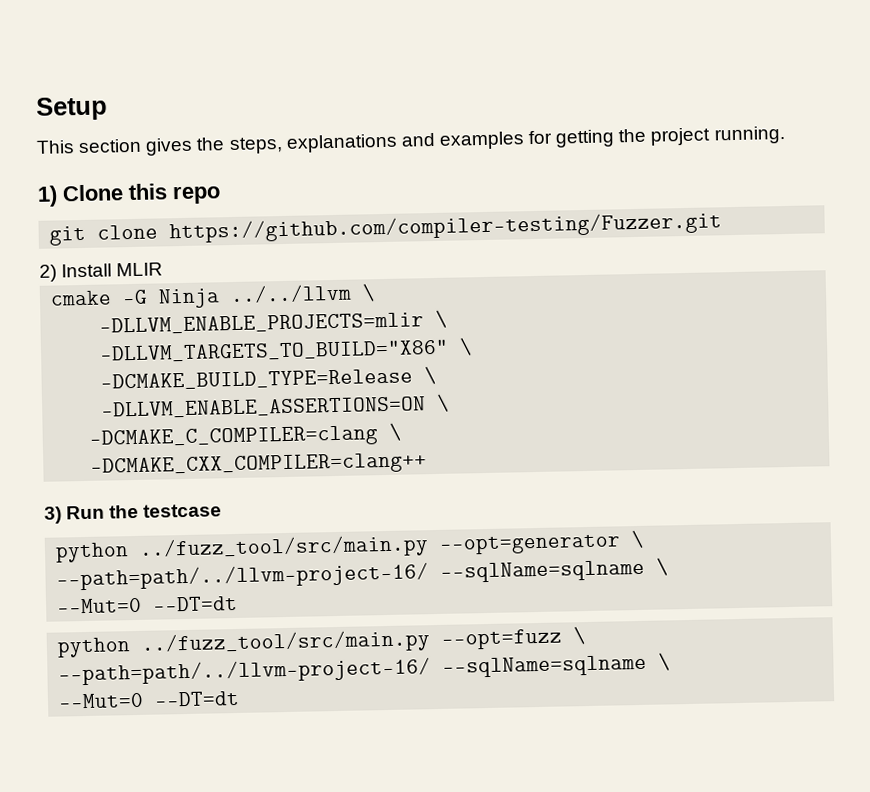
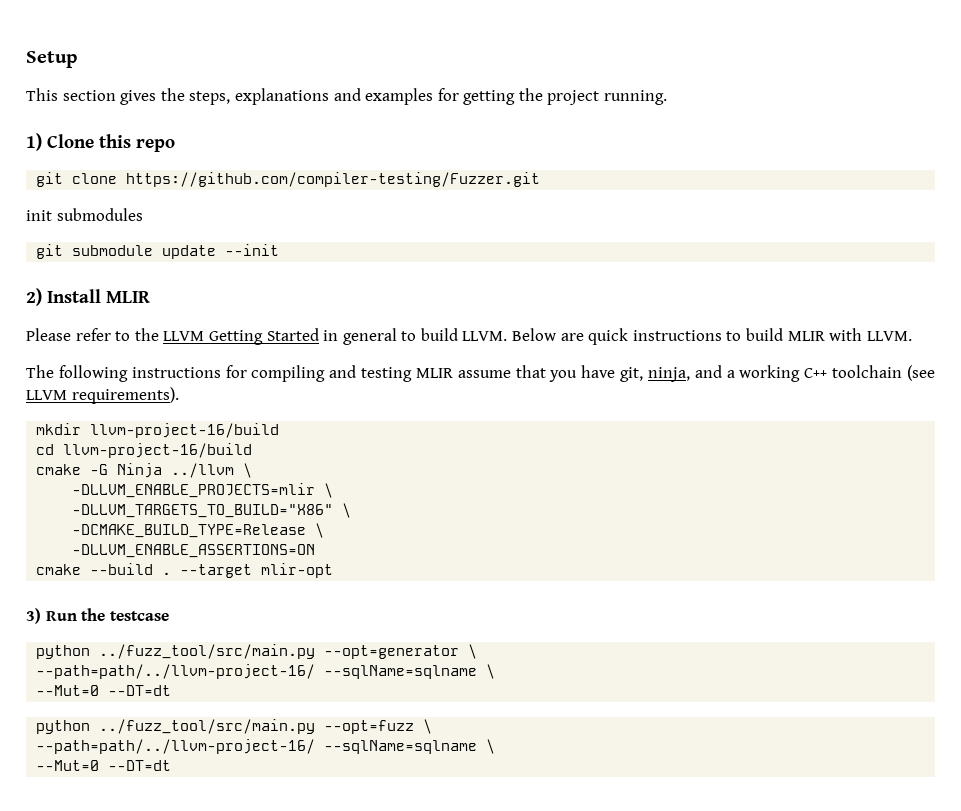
[39,262,164,282] 2) Install MLIR -> [26,208,143,221] [36,244,280,259] [26,288,150,306] [26,328,912,345] [26,365,936,382] [26,387,179,404] [36,423,280,438] [36,443,253,458] init submodules // git submodule update --init // 2) Install MLIR // Please refer to the LLVM Getting Started in general to build LLVM. Below are quick instructions to build MLIR with LLVM. // The following instructions for compiling and testing MLIR assume that you have git, ninja, and a working C++ toolchain (see LLVM requirements). // mkdir llvm-project-16/build // cd llvm-project-16/build
[230,283,353,304] ../../llvm -> [171,463,235,478] ../llvm
[436,393,451,412] [89,422,403,450] [90,452,428,478] \ // -DCMAKE_C_COMPILER=clang \ // -DCMAKE_CXX_COMPILER=clang++ -> [36,563,334,578] // cmake --build . --target mlir-opt

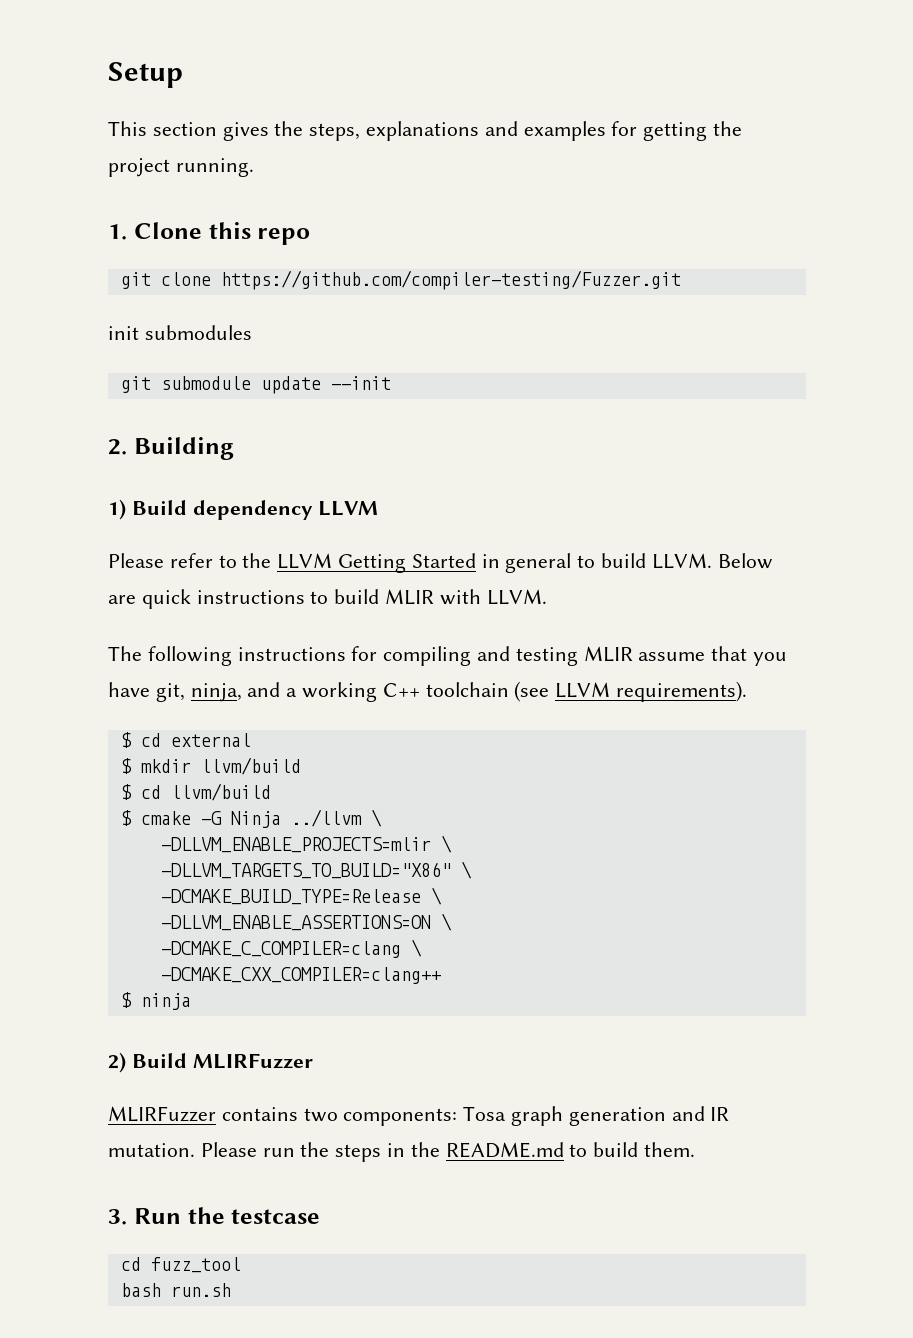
[26,133,42,151] 1) -> [108,224,127,240] 1.
[26,288,150,306] 2) Install MLIR -> [108,437,234,460] [108,499,379,520] 2. Building // 1) Build dependency LLVM
[36,423,280,438] [36,443,253,458] mkdir llvm-project-16/build // cd llvm-project-16/build // -> [120,732,251,748] [120,757,301,775] [120,783,271,801] [120,810,132,826] $ cd external // $ mkdir llvm/build // $ cd llvm/build // $
[36,563,334,578] [26,608,169,624] [36,644,478,659] [36,664,496,679] [36,685,172,696] [36,719,433,734] [36,739,496,754] [36,760,172,771] // cmake --build . --target mlir-opt // 3) Run the testcase // python ../fuzz_tool/src/main.py --opt=generator \ // --path=path/../llvm-project-16/ --sqlName=sqlname \ // --Mut=0 --DT=dt // python ../fuzz_tool/src/main.py --opt=fuzz \ // --path=path/../llvm-project-16/ --sqlName=sqlname \ // --Mut=0 --DT=dt -> [440,913,452,931] [160,939,422,958] [160,967,441,984] [120,992,191,1010] [108,1052,313,1073] [108,1106,730,1126] [108,1142,696,1162] [108,1207,321,1225] [120,1257,241,1273] [120,1283,231,1297] \ // -DCMAKE_C_COMPILER=clang \ // -DCMAKE_CXX_COMPILER=clang++ // $ ninja // 2) Build MLIRFuzzer // MLIRFuzzer contains two components: Tosa graph generation and IR mutation. Please run the steps in the README.md to build them. // 3. Run the testcase // cd fuzz_tool // bash run.sh

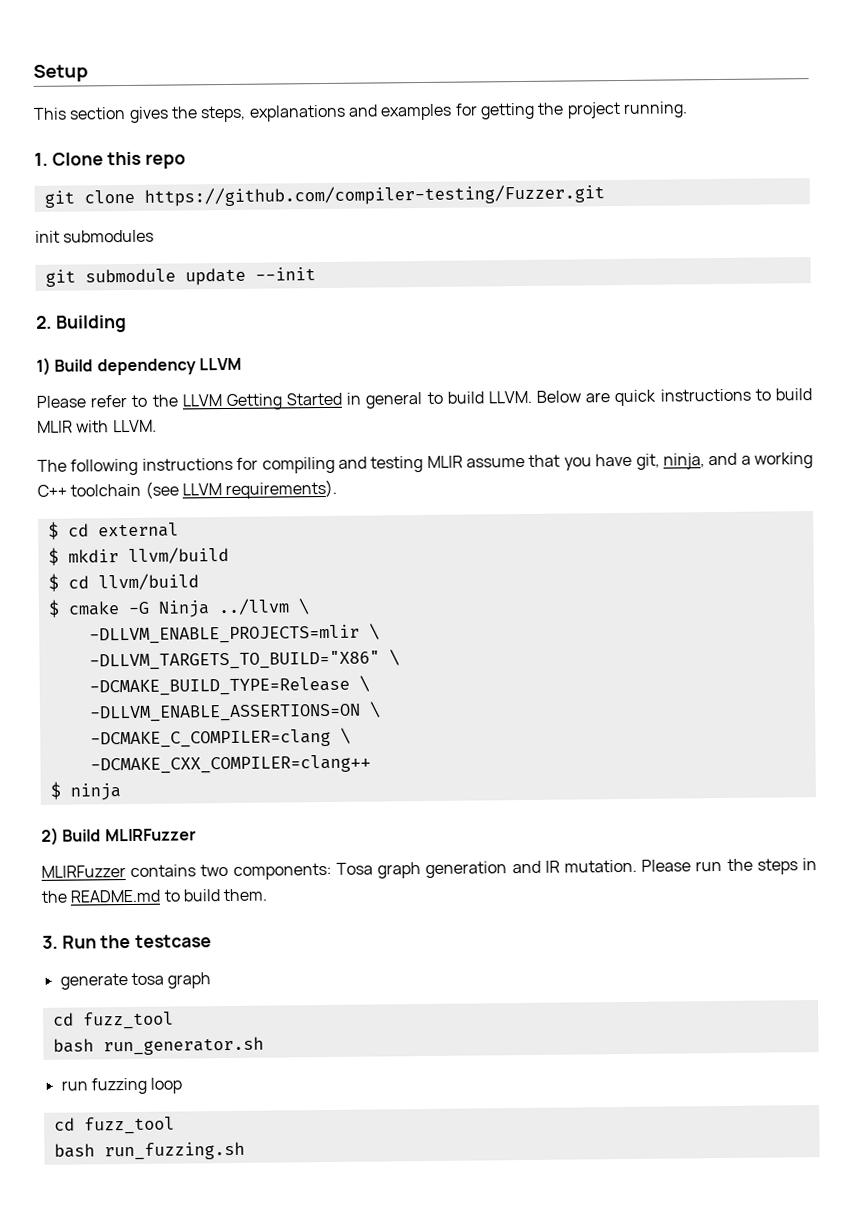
[120,1257,241,1273] [120,1283,231,1297] // cd fuzz_tool // bash run.sh -> [59,972,212,990] [52,1011,174,1030] [52,1036,264,1056] [60,1077,183,1095] [53,1116,175,1135] [53,1141,245,1161] // generate tosa graph // cd fuzz_tool // bash run_generator.sh // run fuzzing loop // cd fuzz_tool // bash run_fuzzing.sh

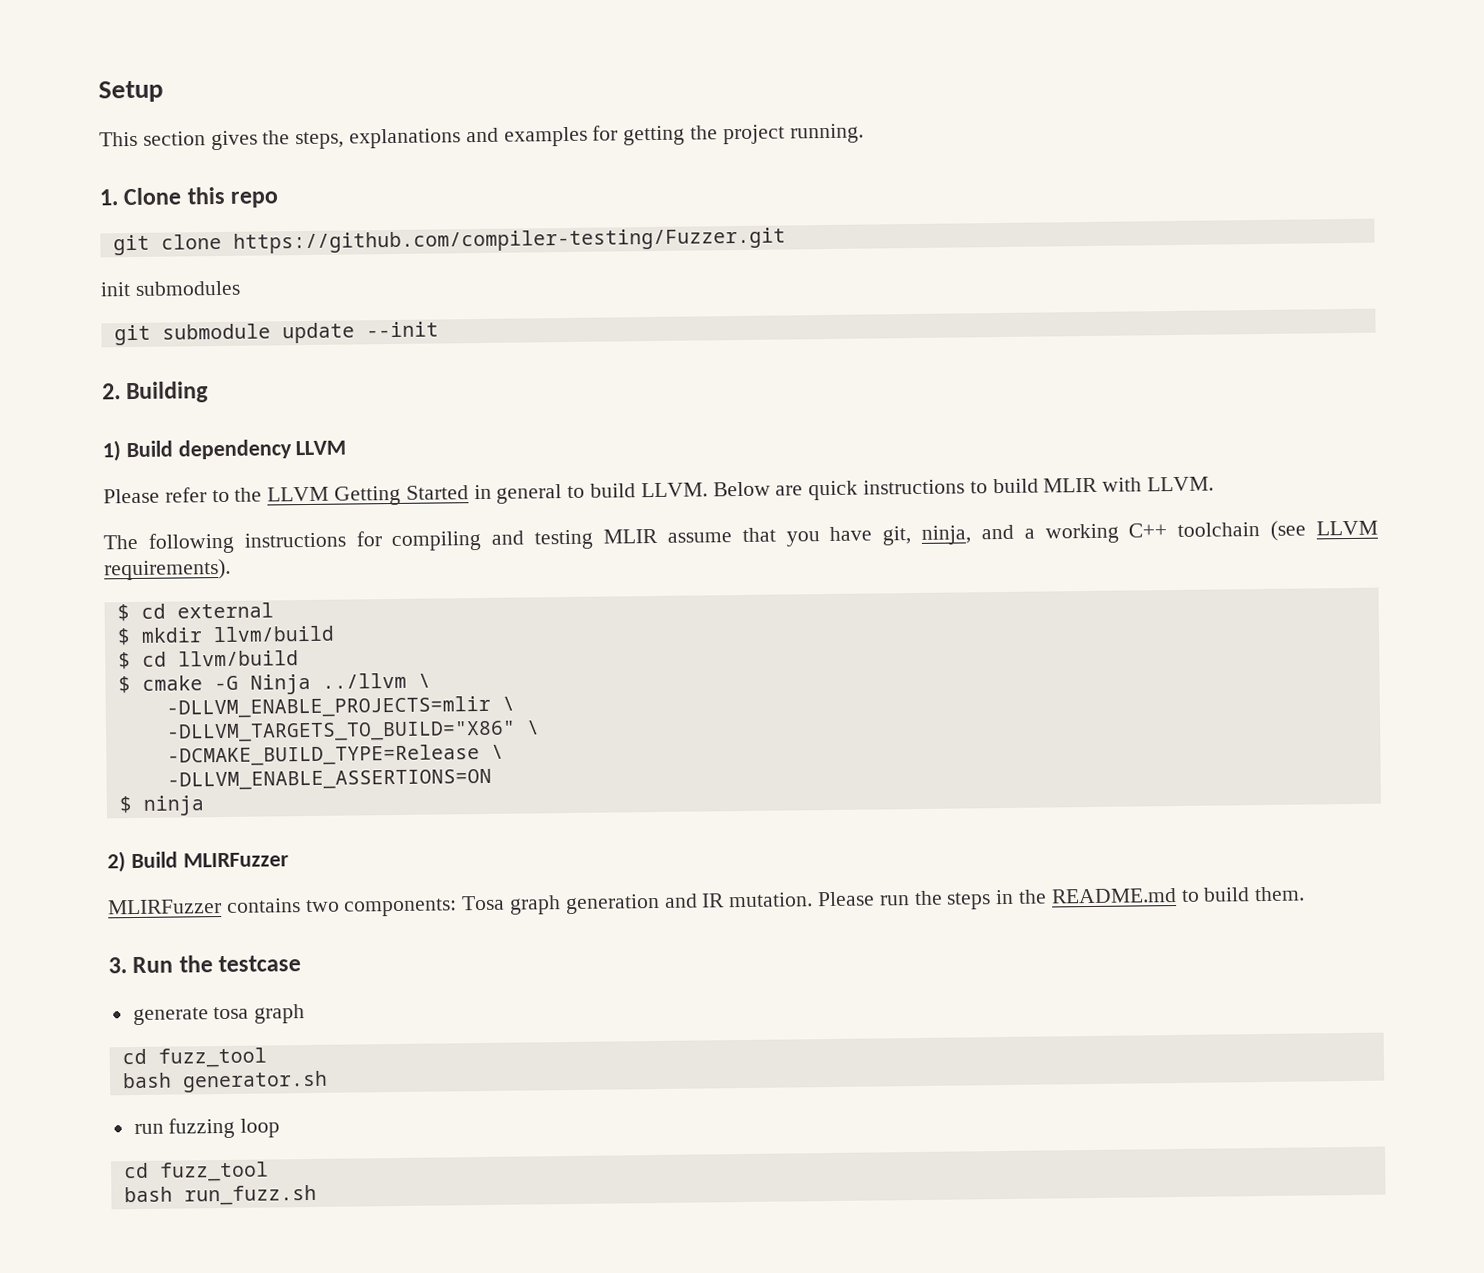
[368,701,381,718] [89,727,351,749] [89,754,371,775] \ // -DCMAKE_C_COMPILER=clang \ // -DCMAKE_CXX_COMPILER=clang++ -> (492, 779) none
[102,1036,264,1056] run_generator.sh -> [181,1070,328,1093] generator.sh
[103,1141,245,1161] run_fuzzing.sh -> [183,1184,317,1206] run_fuzz.sh

